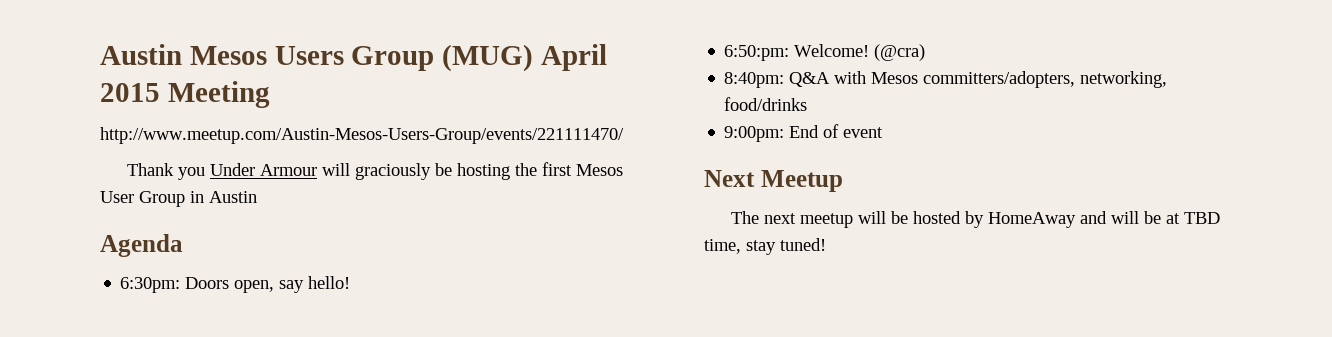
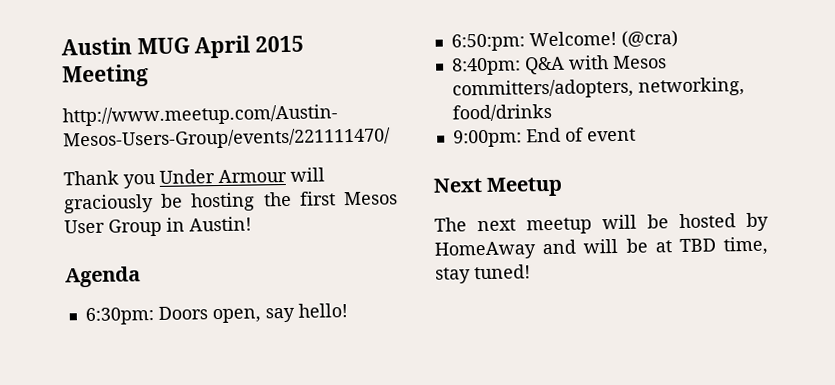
[100,44,534,72] Austin Mesos Users Group (MUG) -> [61,37,190,56] Austin MUG
[209,191,257,203] Austin -> [189,216,252,232] Austin!

